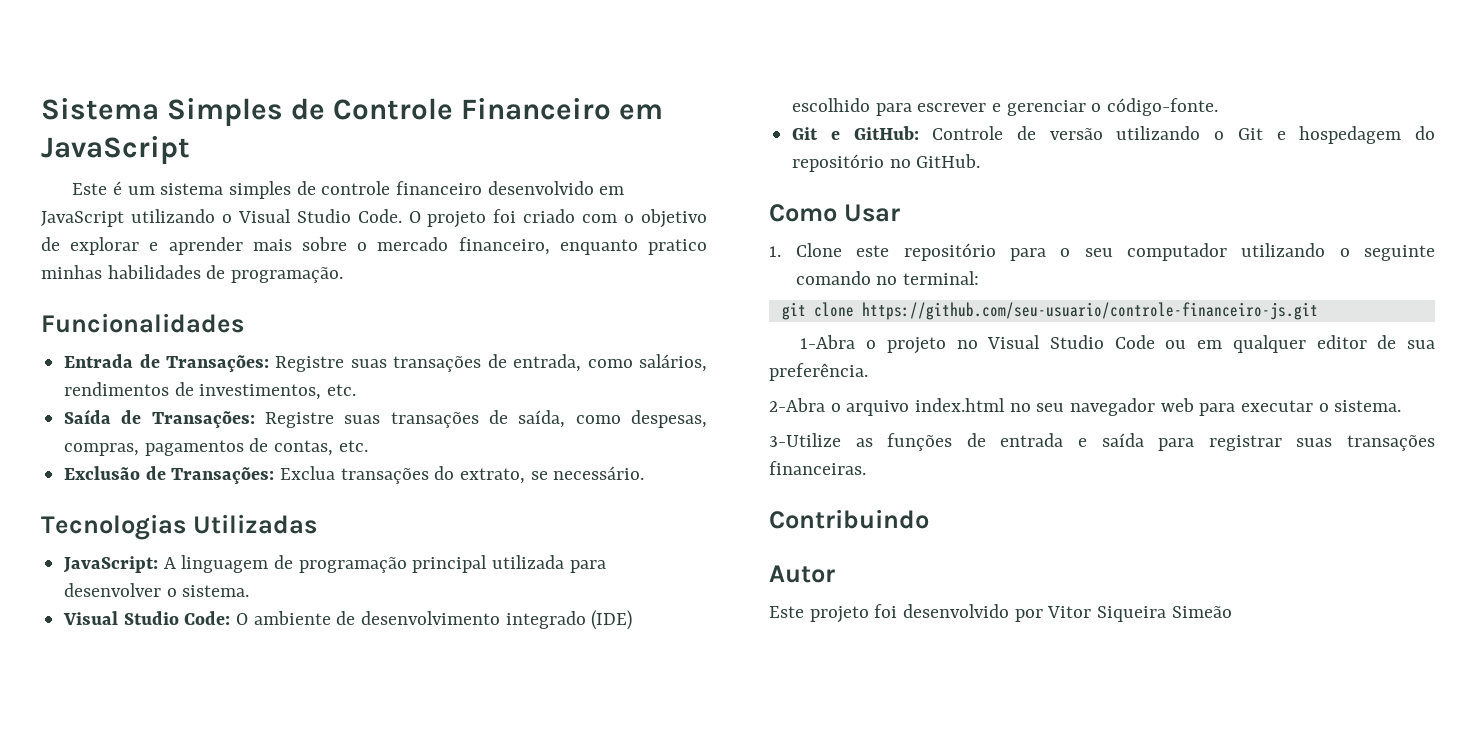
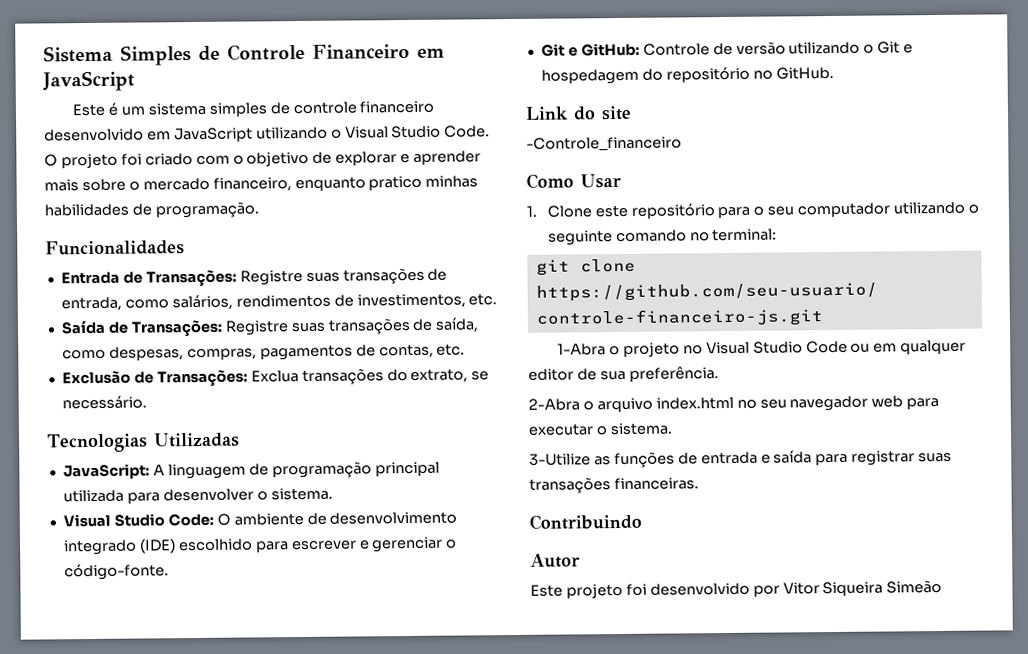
(981, 161) none -> [525,105,632,121] [526,136,682,151] // Link do site // -Controle_financeiro

